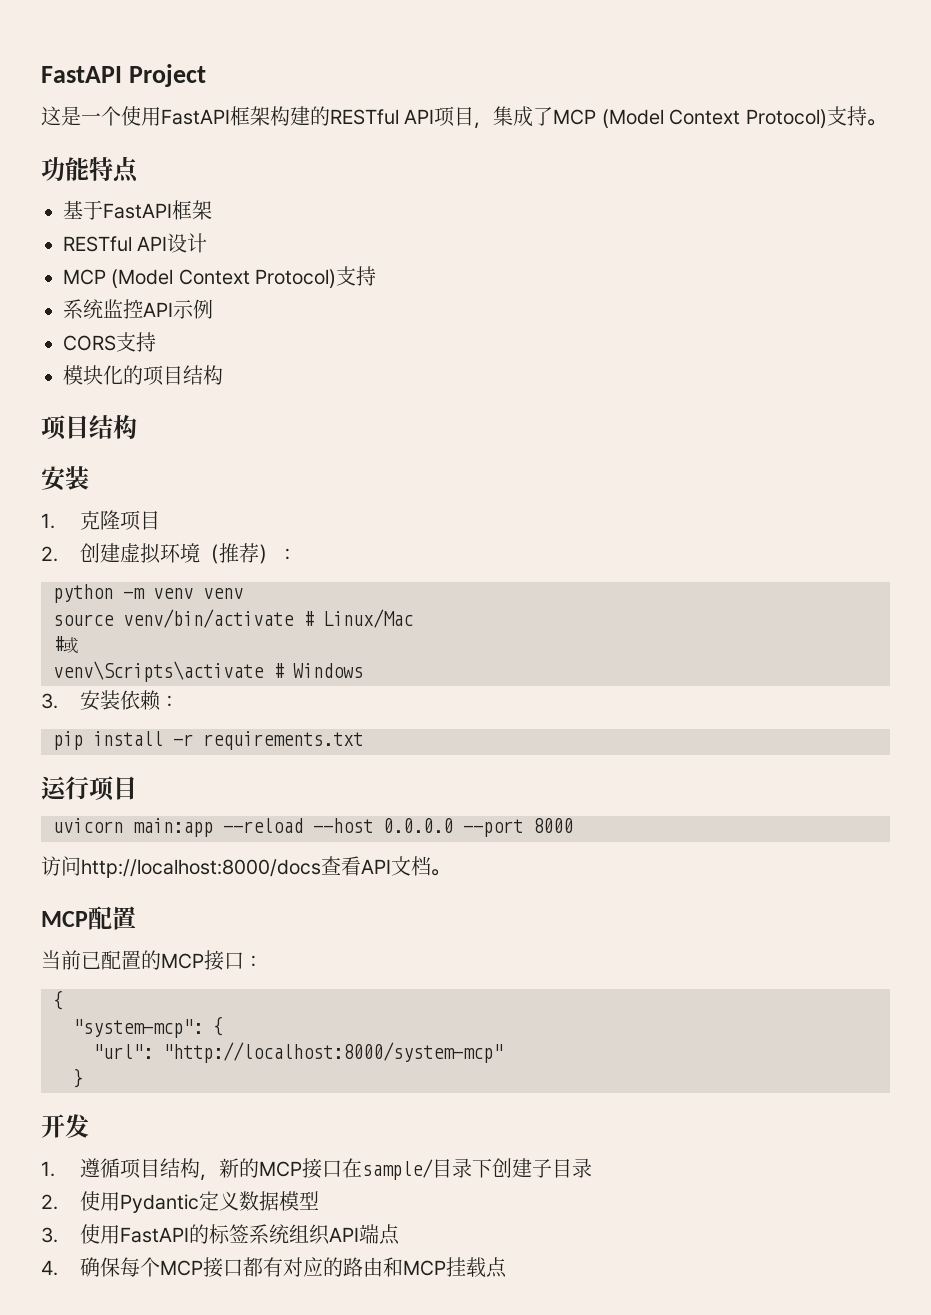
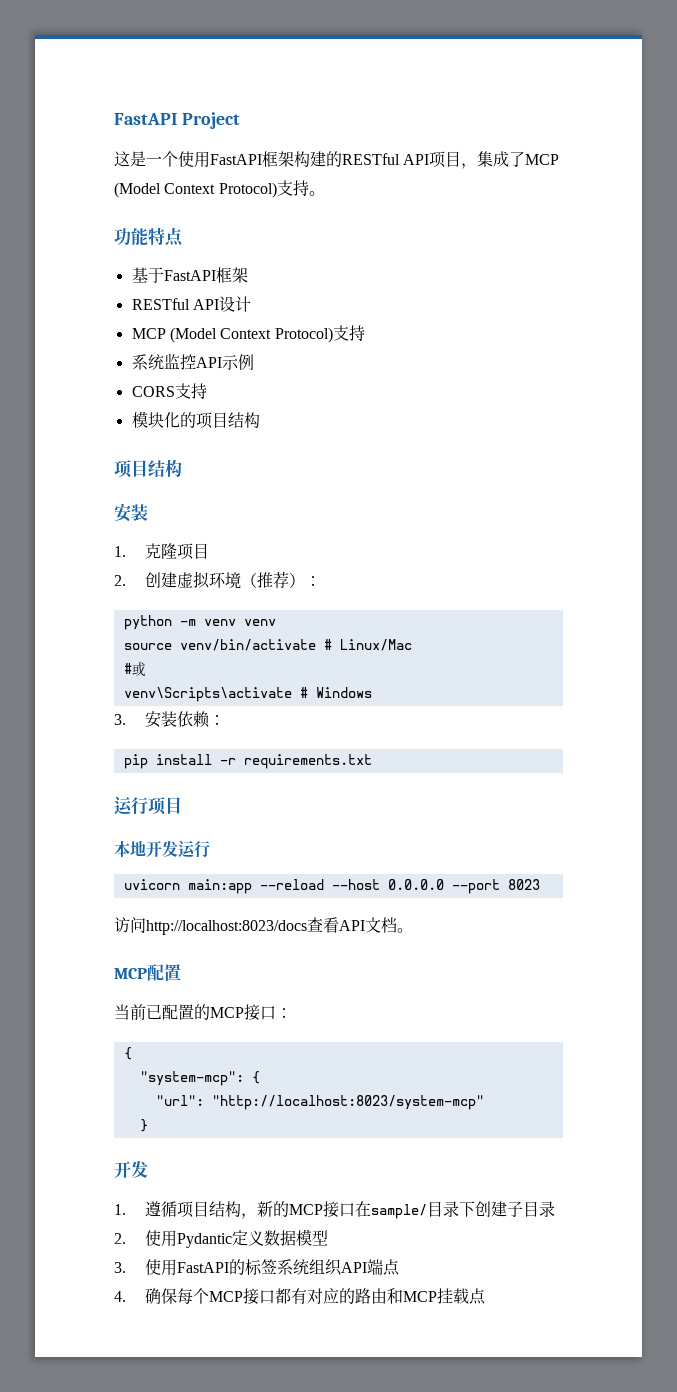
(137, 788) none -> [114,840,210,858] // 本地开发运行
[533,818,573,833] 8000 -> [507,879,540,890] 8023
[81,859,321,878] http://localhost:8000/docs -> [146,920,307,935] http://localhost:8023/docs
[163,1042,503,1063] "http://localhost:8000/system-mcp" -> [211,1095,484,1110] "http://localhost:8023/system-mcp"

